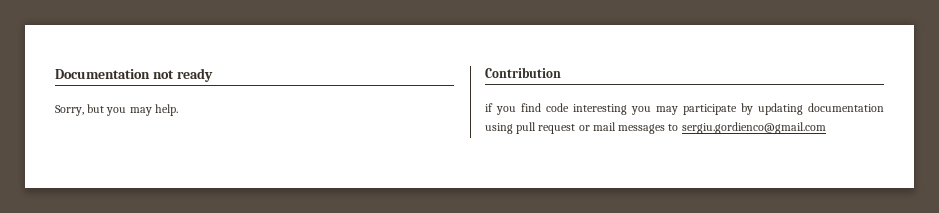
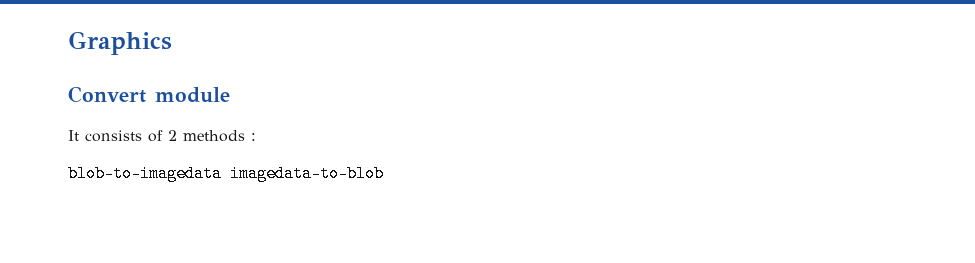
[55,68,213,82] [55,104,178,116] [485,67,561,78] [485,103,884,115] [485,122,826,134] Documentation not ready // Sorry, but you may help. // Contribution // if you find code interesting you may participate by updating documentation using pull request or mail messages to sergiu.gordienco@gmail.com -> [68,31,172,55] [68,86,230,103] [68,130,256,142] [68,165,384,182] Graphics // Convert module // It consists of 2 methods : // blob-to-imagedata imagedata-to-blob

